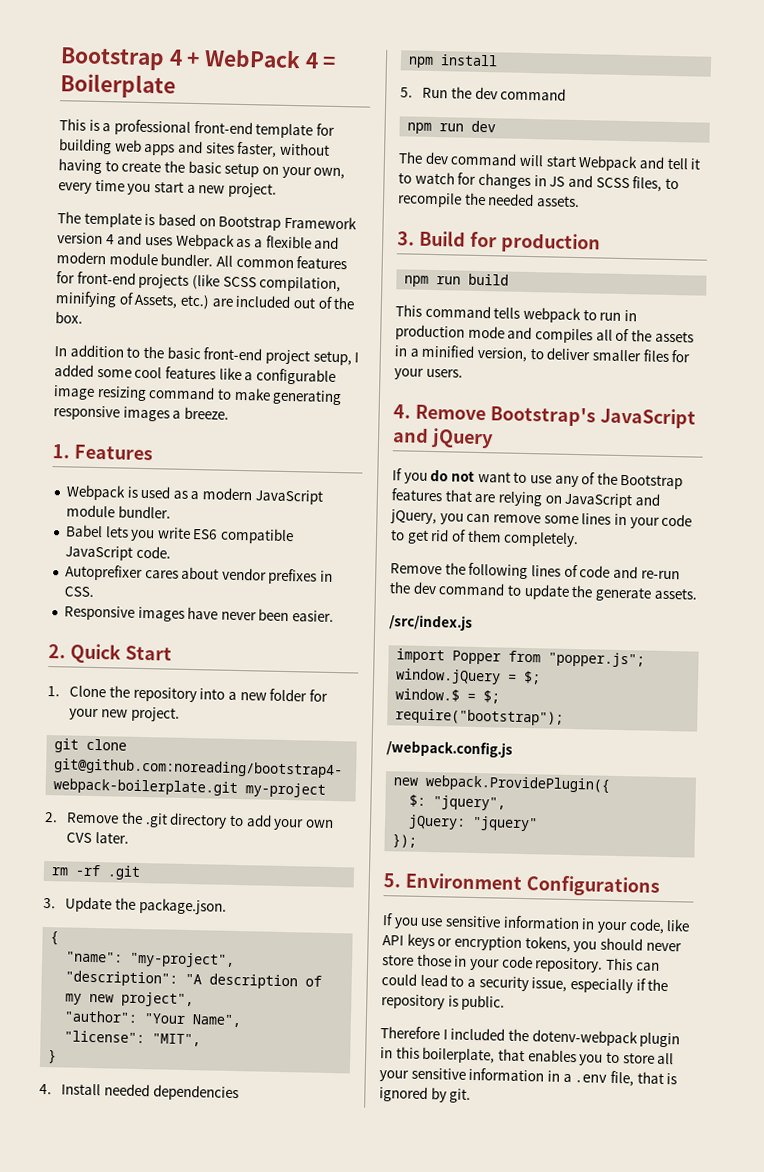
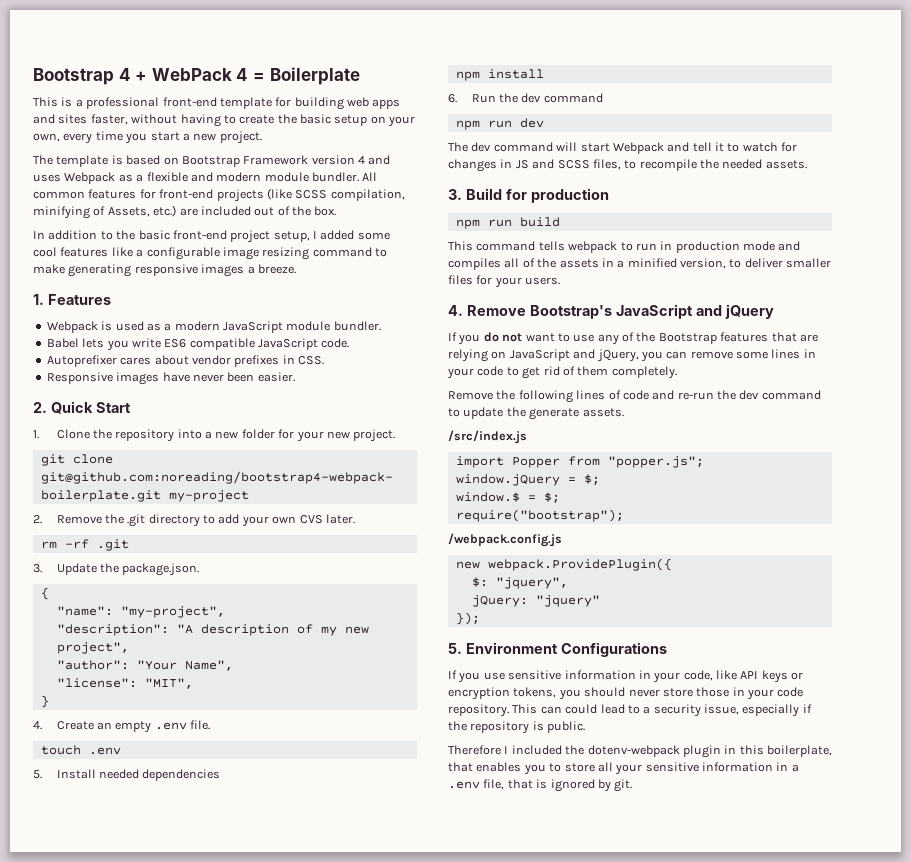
(52, 1089) none -> [56,720,211,733] [40,745,121,755] [33,770,42,779] Create an empty .env file. // touch .env // 5.
[400,87,413,98] 5. -> [448,94,457,103] 6.

